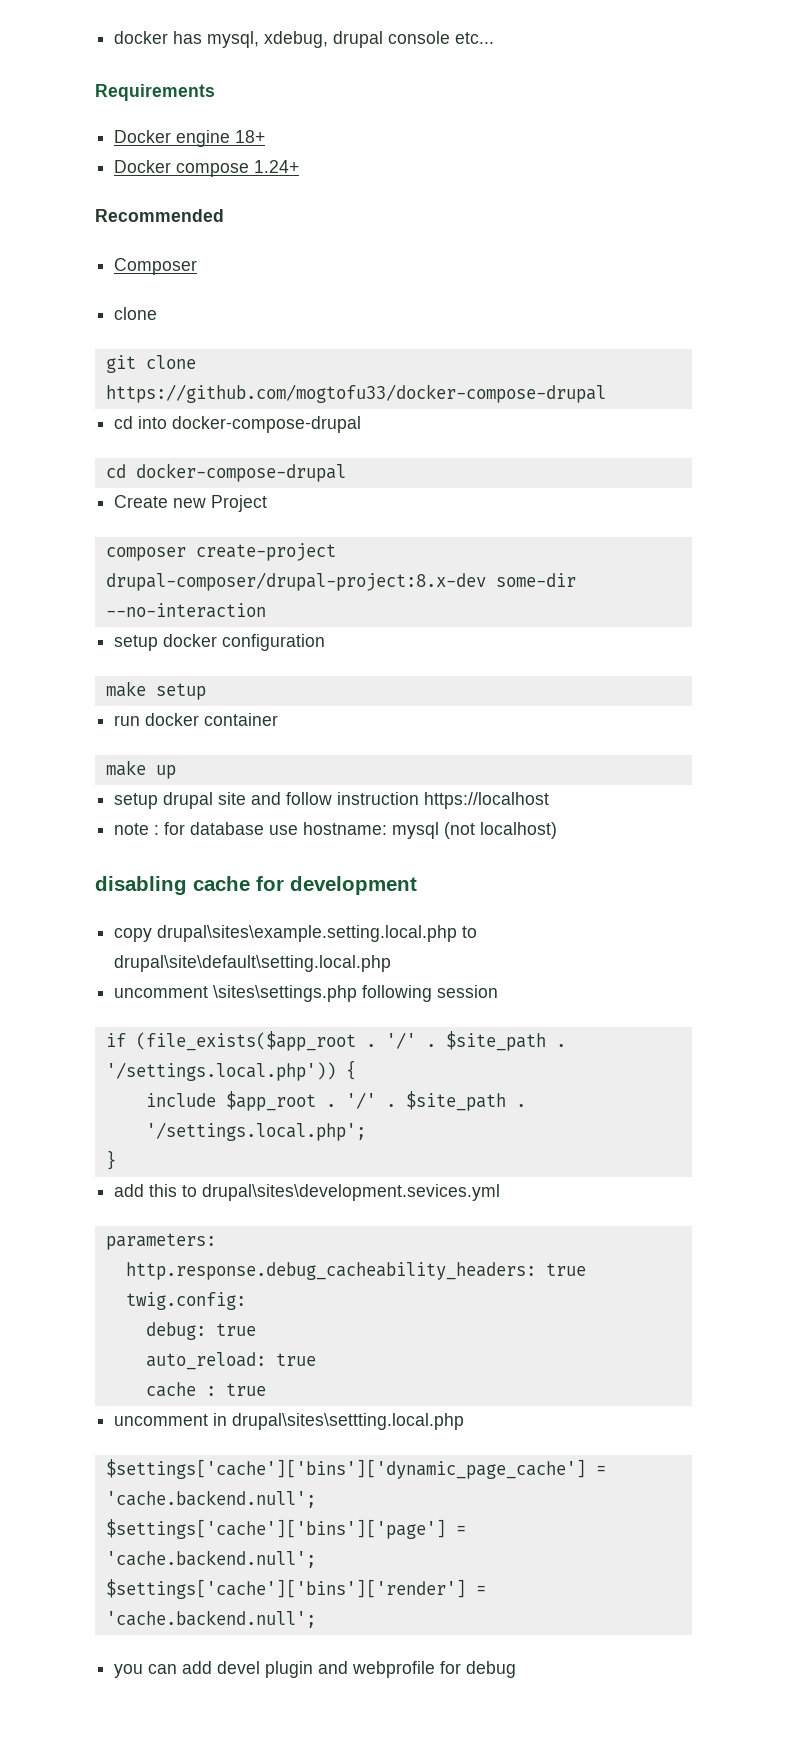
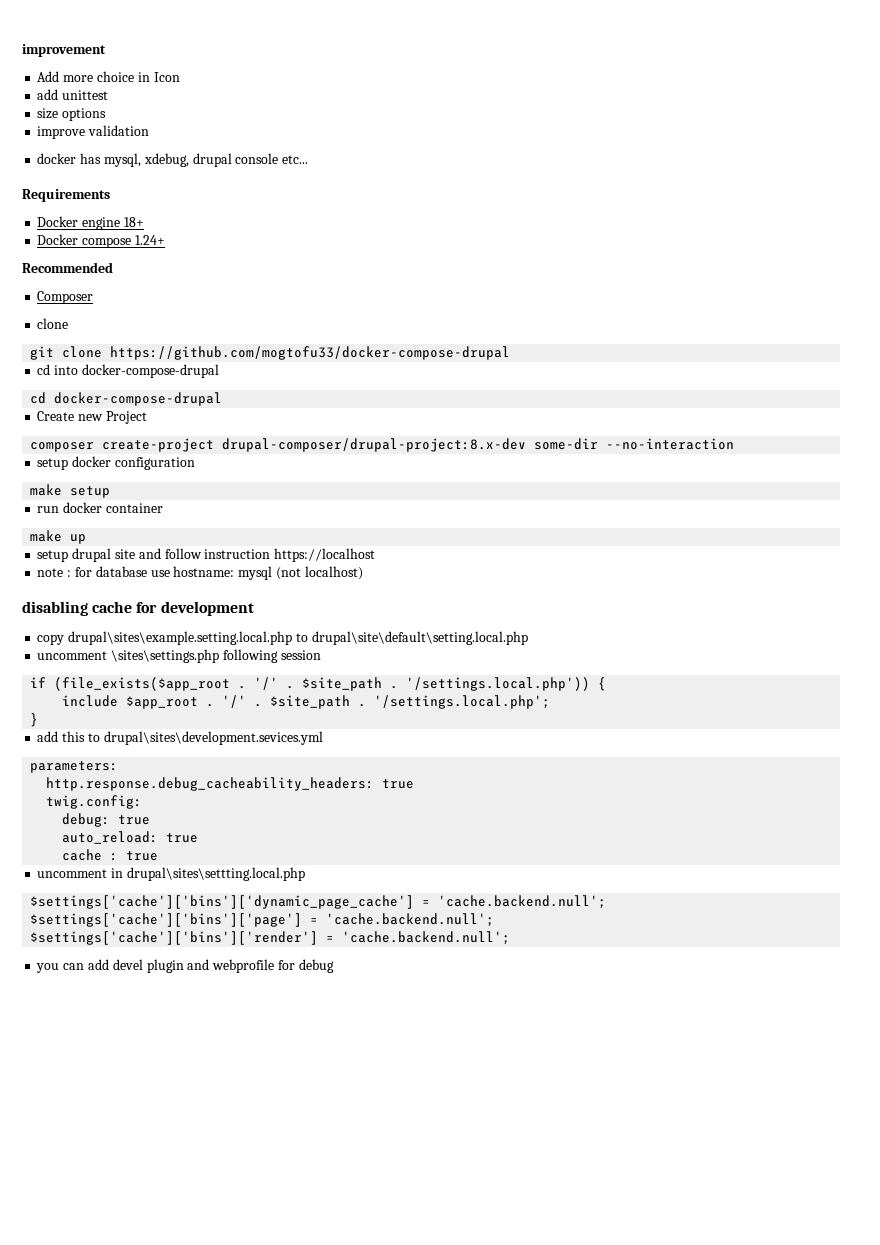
(114, 37) none -> [22,44,106,57] [37,71,180,82] [37,89,109,100] [37,108,107,121] [37,125,150,139] improvement // Add more choice in Icon // add unittest // size options // improve validation //

